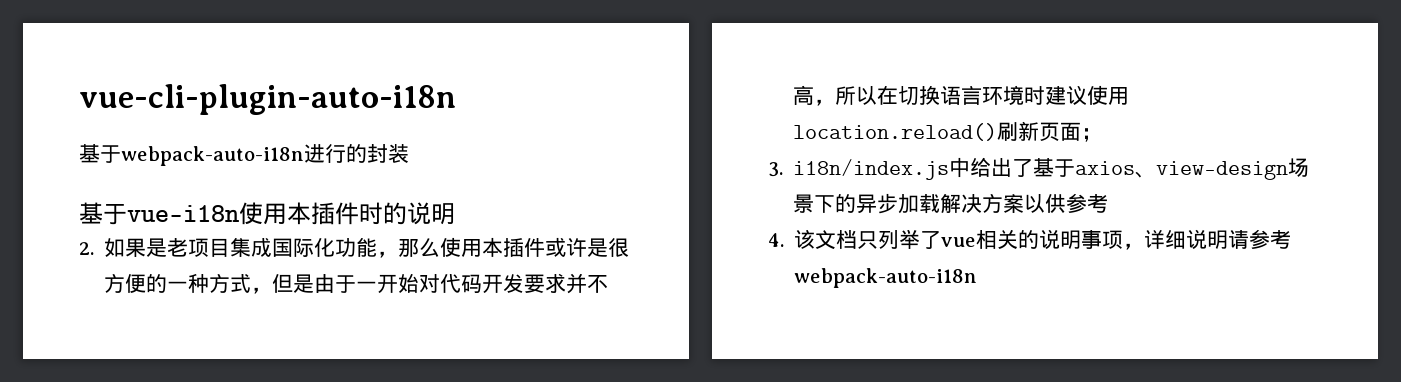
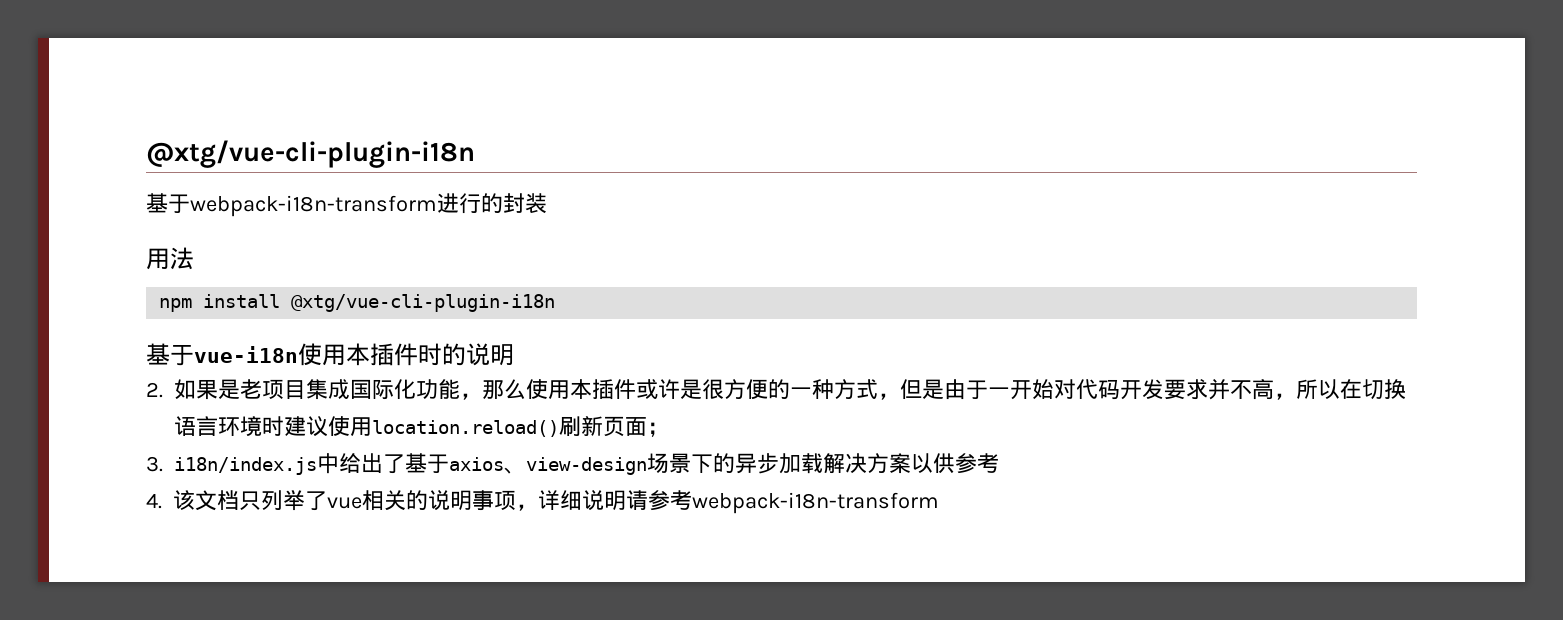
[79,84,456,115] [79,144,304,166] vue-cli-plugin-auto-i18n // 基于webpack-auto-i18n -> [146,140,475,168] [146,193,437,217] @xtg/vue-cli-plugin-i18n // 基于webpack-i18n-transform
(409, 153) none -> [146,247,194,270] [159,294,556,312] // 用法 // npm install @xtg/vue-cli-plugin-i18n
[794,268,978,288] webpack-auto-i18n -> [692,492,939,514] webpack-i18n-transform

